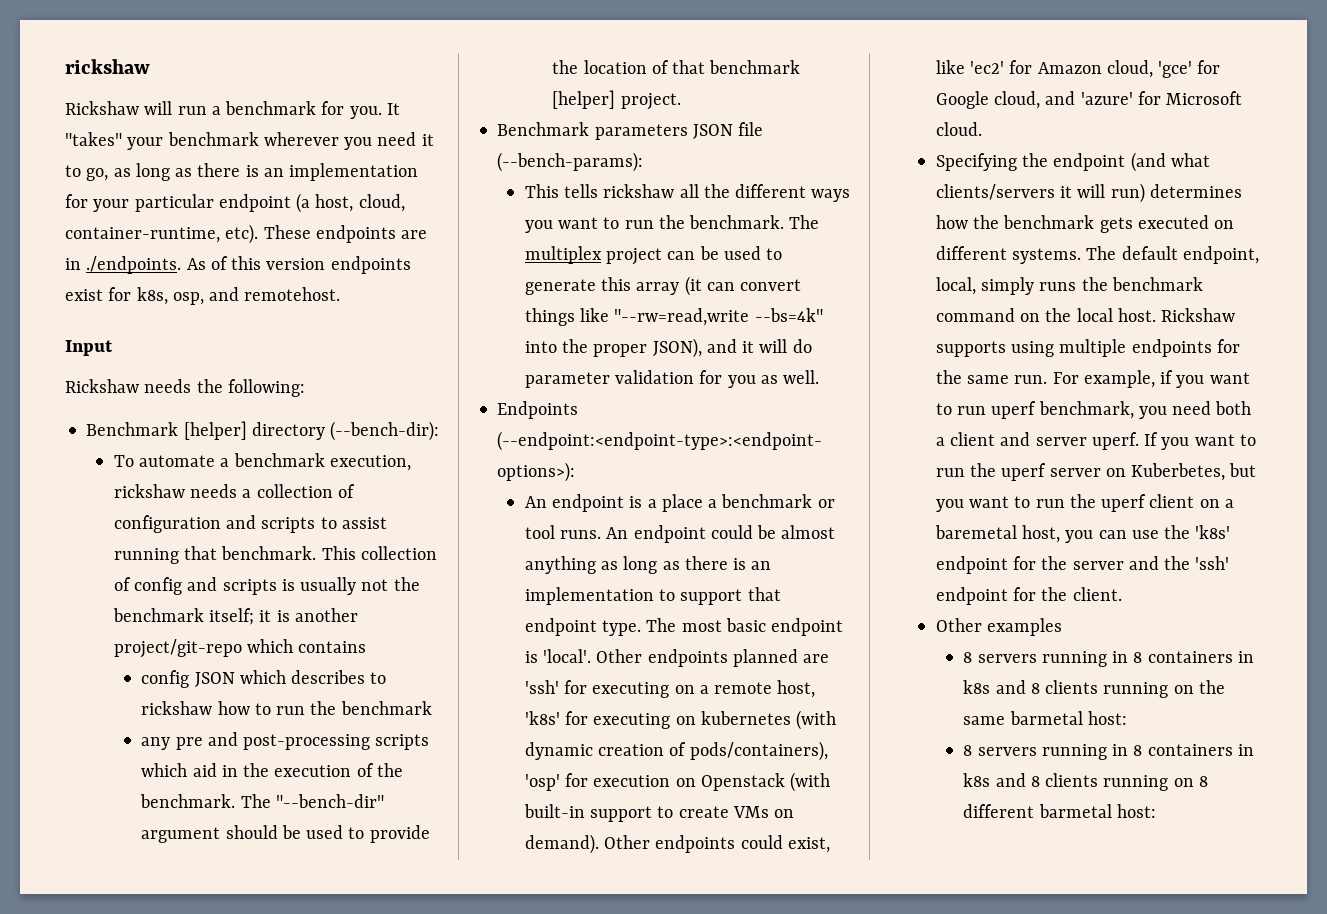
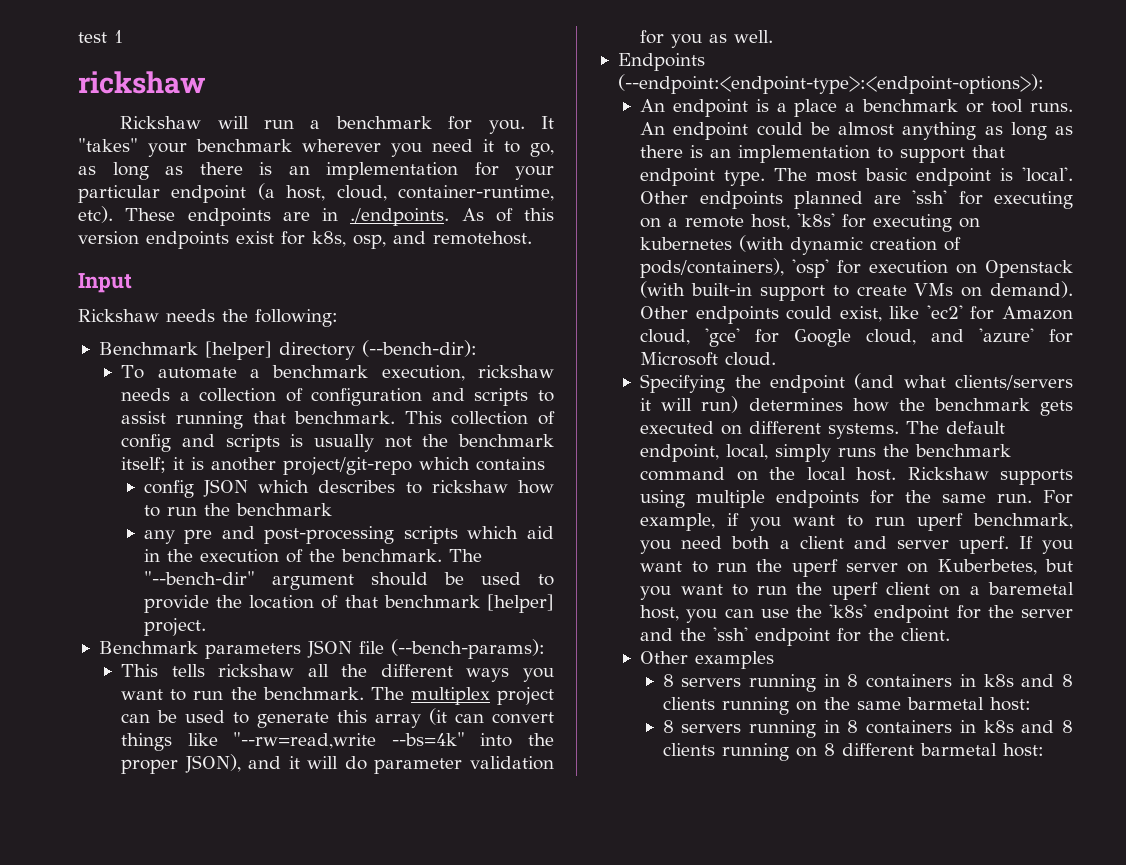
(65, 66) none -> [78,30,123,43] test 1 //

